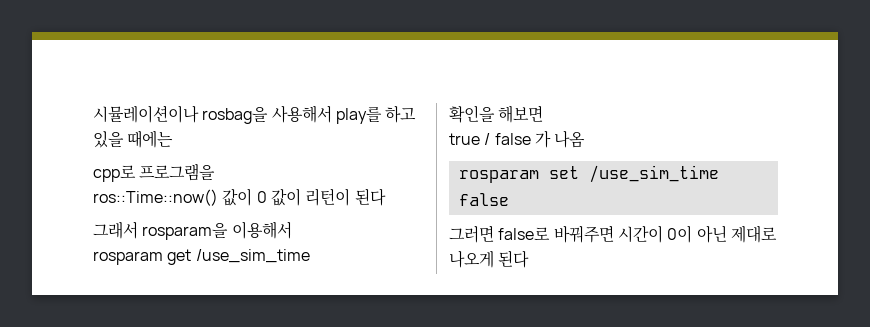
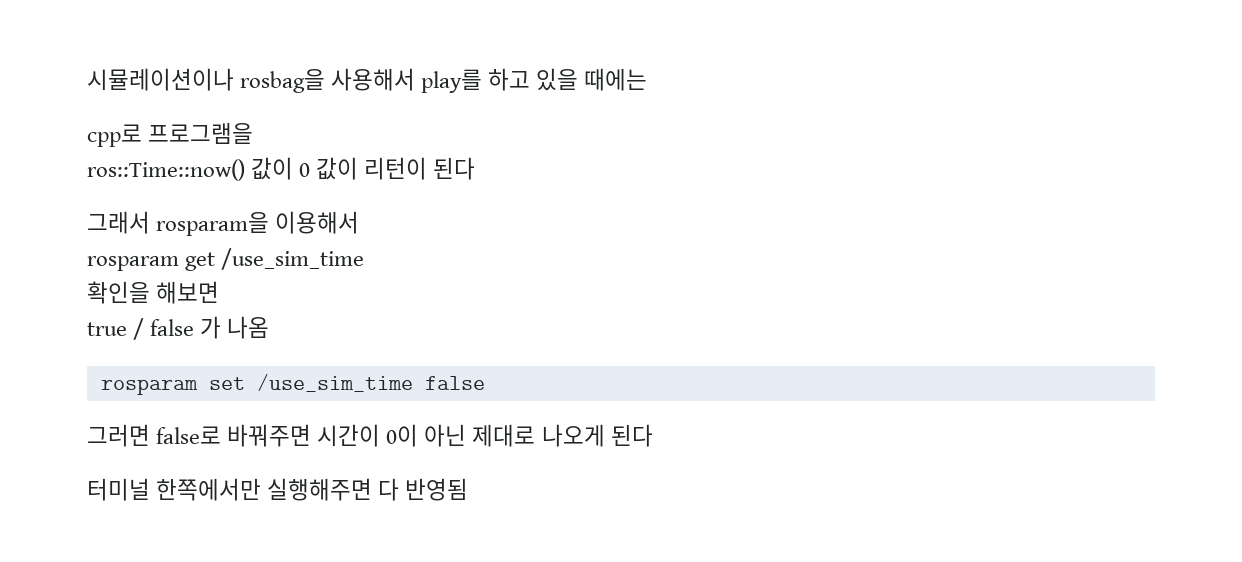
(530, 259) none -> [87,478,469,501] // 터미널 한쪽에서만 실행해주면 다 반영됨

